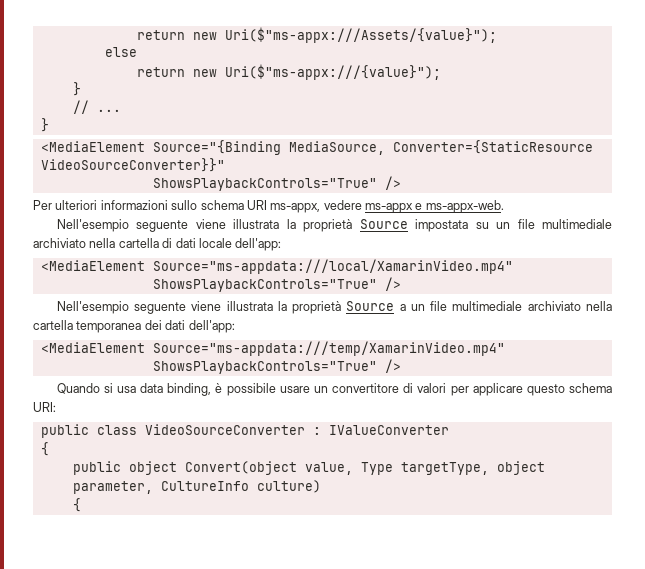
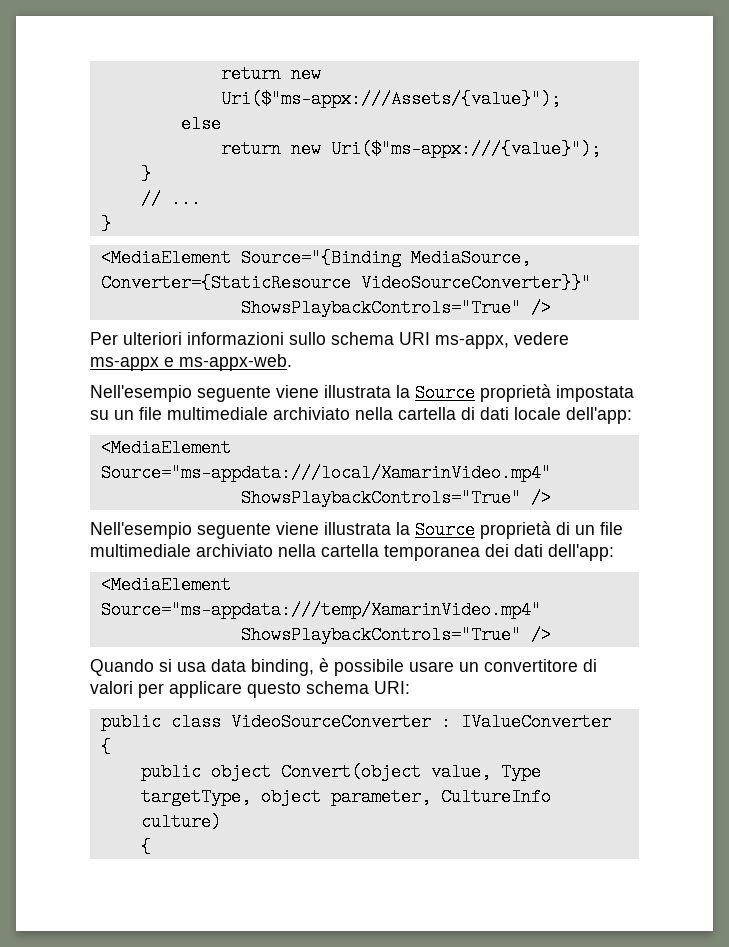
[303,219,408,232] proprietà Source -> [415,384,551,402] Source proprietà
[292,301,406,314] proprietà Source a -> [415,521,570,539] Source proprietà di

